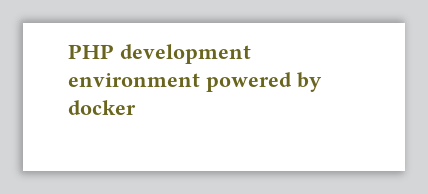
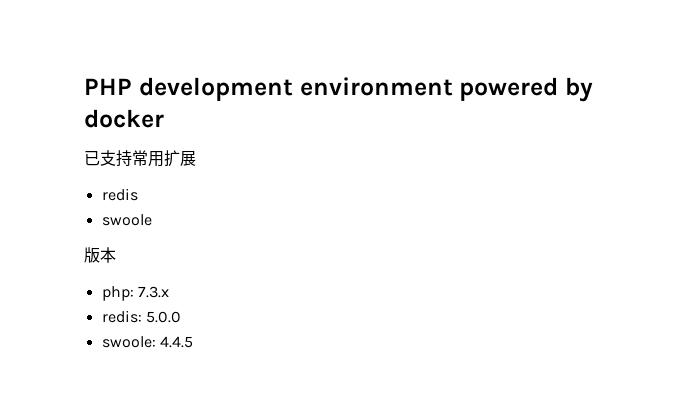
(136, 107) none -> [84,150,196,167] [101,188,138,201] [101,214,152,226] [84,247,116,263] [101,286,169,301] [101,310,181,323] [101,336,193,348] // 已支持常用扩展 // redis // swoole // 版本 // php: 7.3.x // redis: 5.0.0 // swoole: 4.4.5

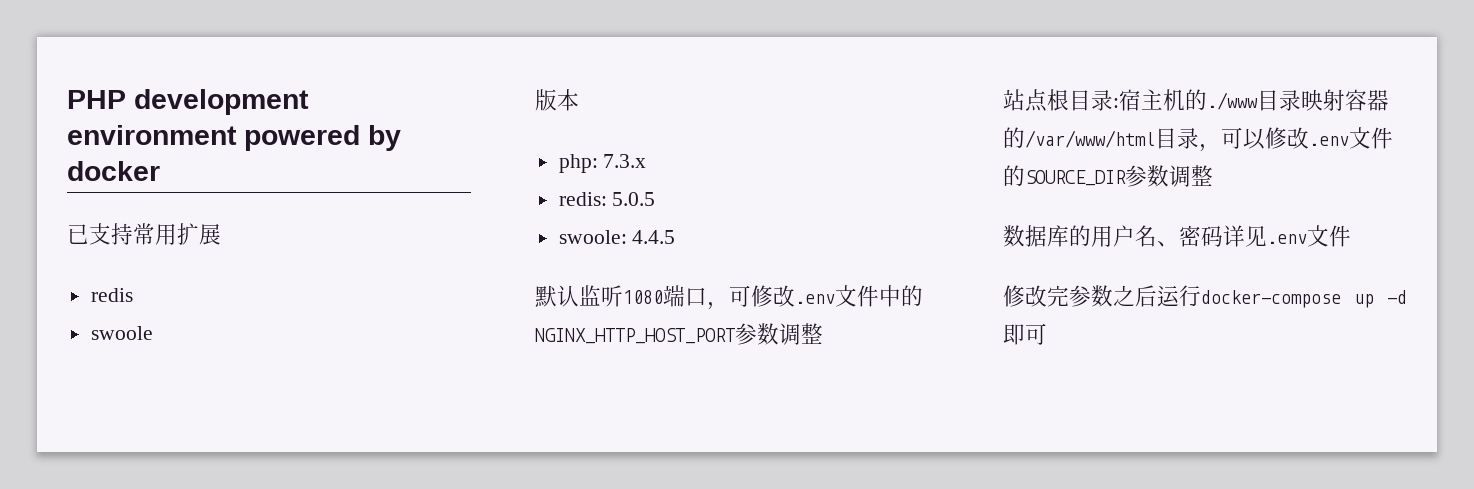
[145,311,181,323] 5.0.0 -> [612,192,656,206] 5.0.5
(193, 342) none -> [535,285,923,310] [535,323,823,345] [1003,89,1389,112] [1003,127,1393,152] [1003,165,1213,187] [1003,225,1351,247] [1003,285,1407,308] [1003,323,1047,345] // 默认监听1080端口，可修改.env文件中的NGINX_HTTP_HOST_PORT参数调整 // 站点根目录:宿主机的./www目录映射容器的/var/www/html目录，可以修改.env文件的SOURCE_DIR参数调整 // 数据库的用户名、密码详见.env文件 // 修改完参数之后运行docker-compose up -d即可

